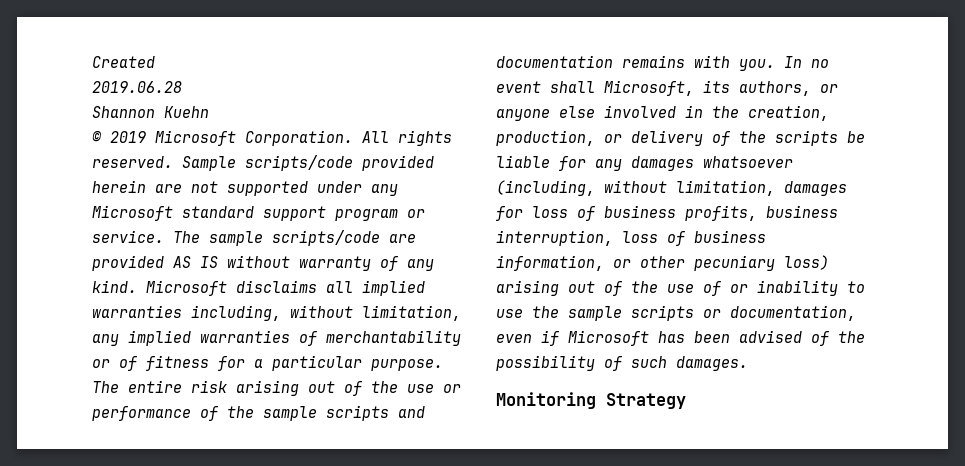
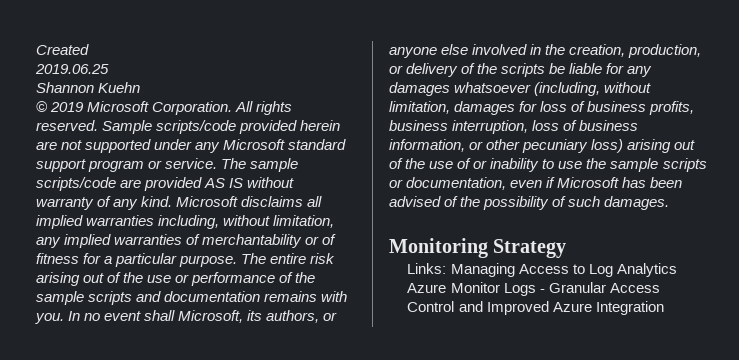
[92,81,182,93] 2019.06.28 -> [35,64,109,74] 2019.06.25
(686, 401) none -> [407,263,677,277] [407,282,660,296] [407,301,664,315] // Links: Managing Access to Log Analytics Azure Monitor Logs - Granular Access Control and Improved Azure Integration

